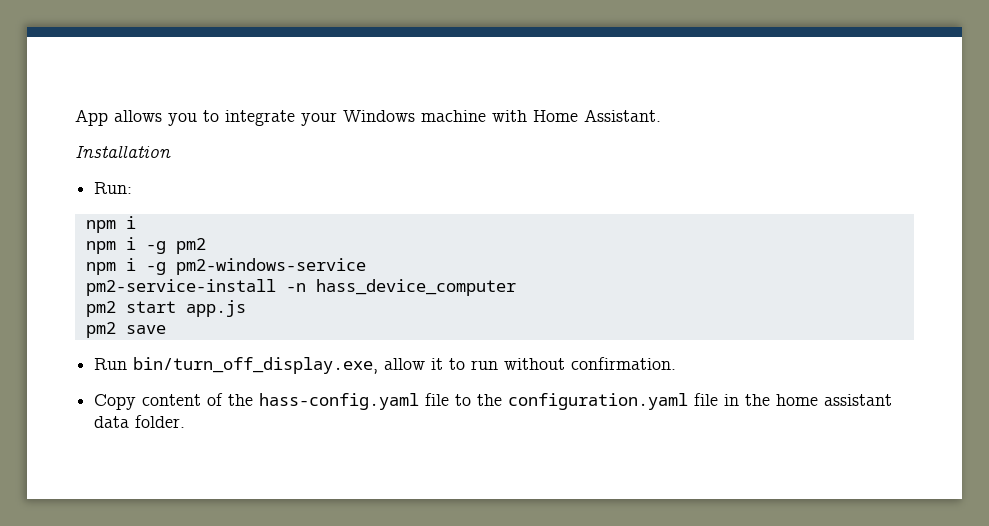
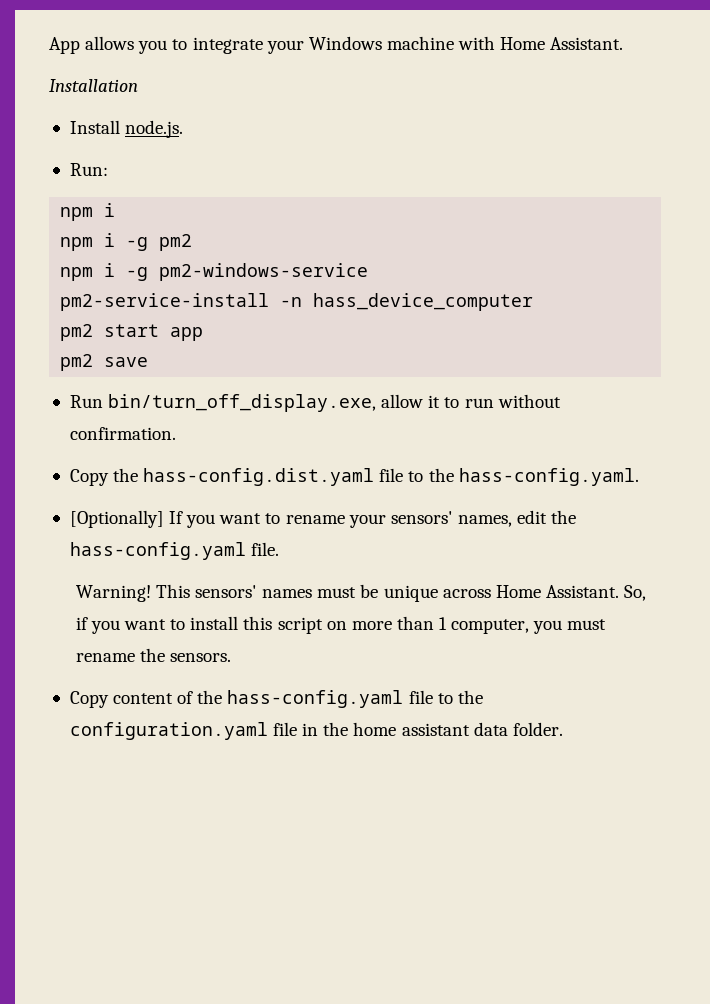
(171, 151) none -> [69,120,184,138] // Install node.js.
[185,300,246,317] app.js -> [170,327,204,341] app
(677, 363) none -> [69,468,639,486] [69,510,577,528] [69,542,280,560] [75,584,647,602] [75,616,607,634] [75,648,232,662] // Copy the hass-config.dist.yaml file to the hass-config.yaml. // [Optionally] If you want to rename your sensors' names, edit the hass-config.yaml file. // Warning! This sensors' names must be unique across Home Assistant. So, if you want to install this script on more than 1 computer, you must rename the sensors.

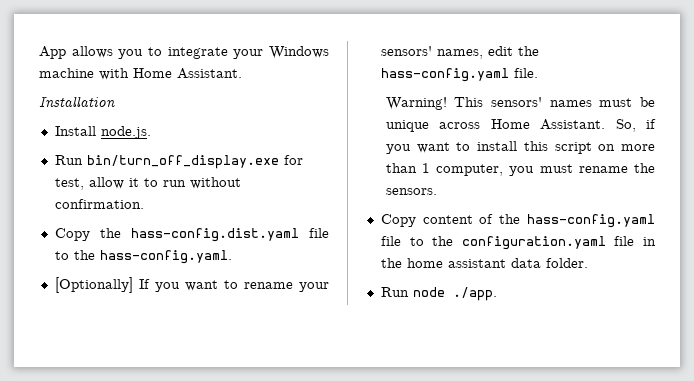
[69,163,108,176] [60,203,116,221] [60,233,193,251] [60,263,369,281] [60,293,534,311] [60,324,204,341] [60,354,149,371] [69,394,377,412] Run: // npm i // npm i -g pm2 // npm i -g pm2-windows-service // pm2-service-install -n hass_device_computer // pm2 start app // pm2 save // Run bin/turn_off_display.exe, -> [54,155,303,169] [54,178,84,190] Run bin/turn_off_display.exe for test,
(563, 729) none -> [380,287,497,301] // Run node ./app.

